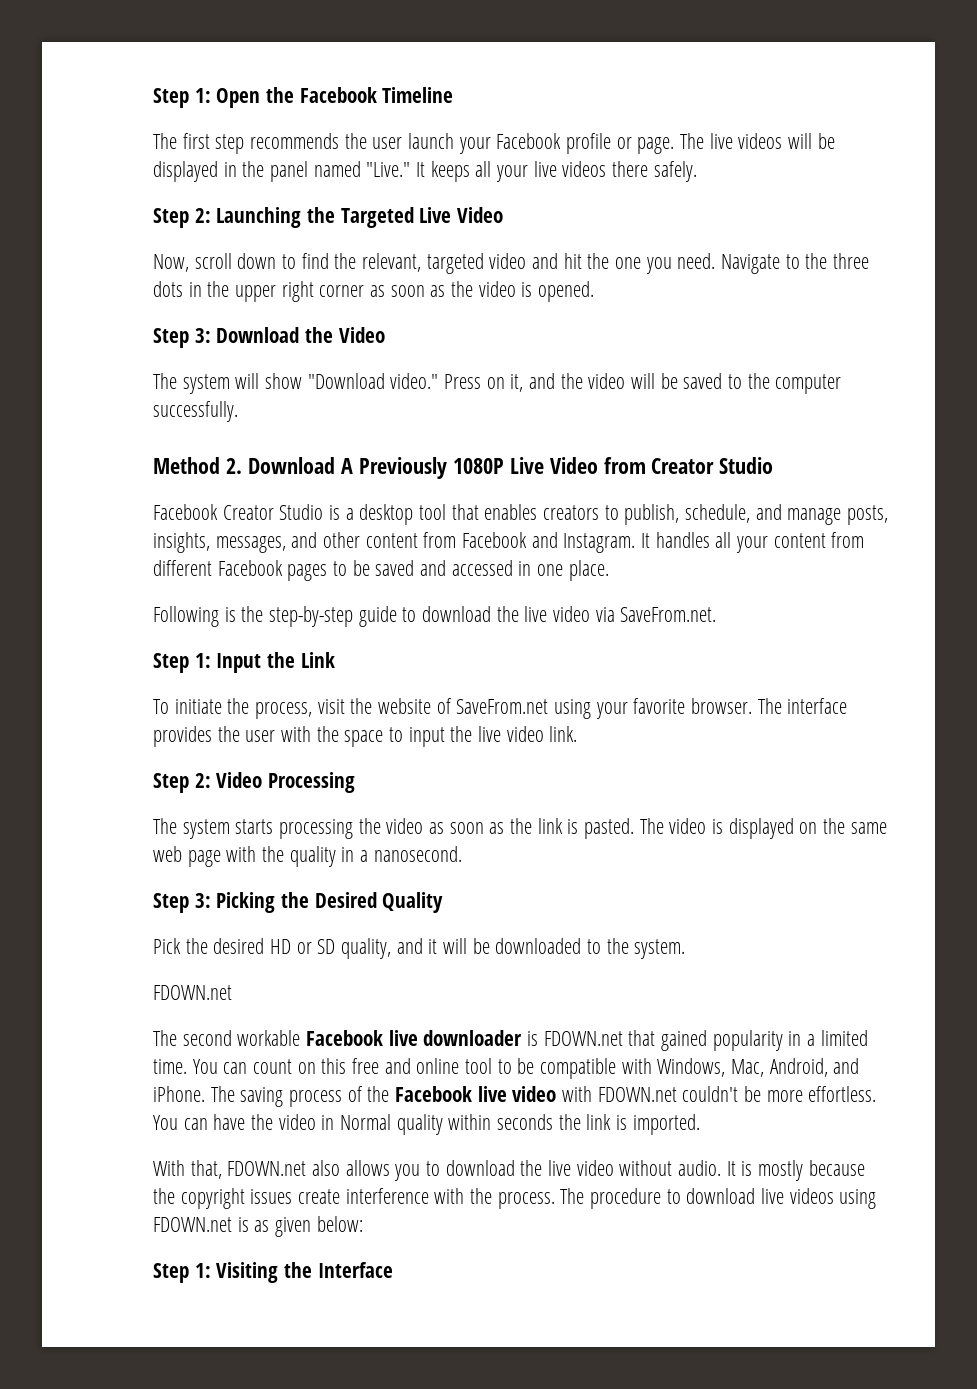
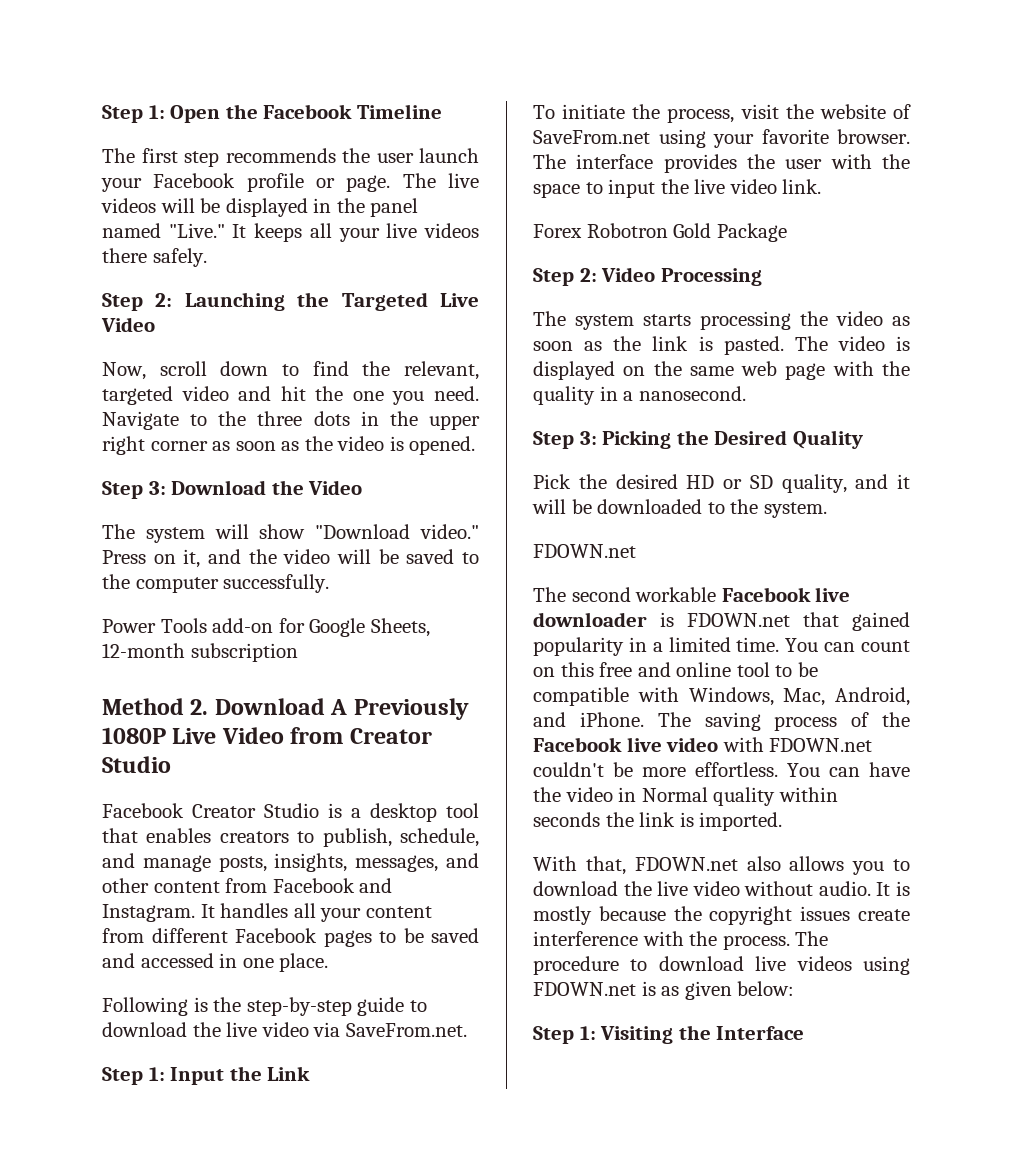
(238, 411) none -> [102,618,430,637] [102,643,298,662] // Power Tools add-on for Google Sheets, 12-month subscription
(578, 734) none -> [533,223,787,242] // Forex Robotron Gold Package

